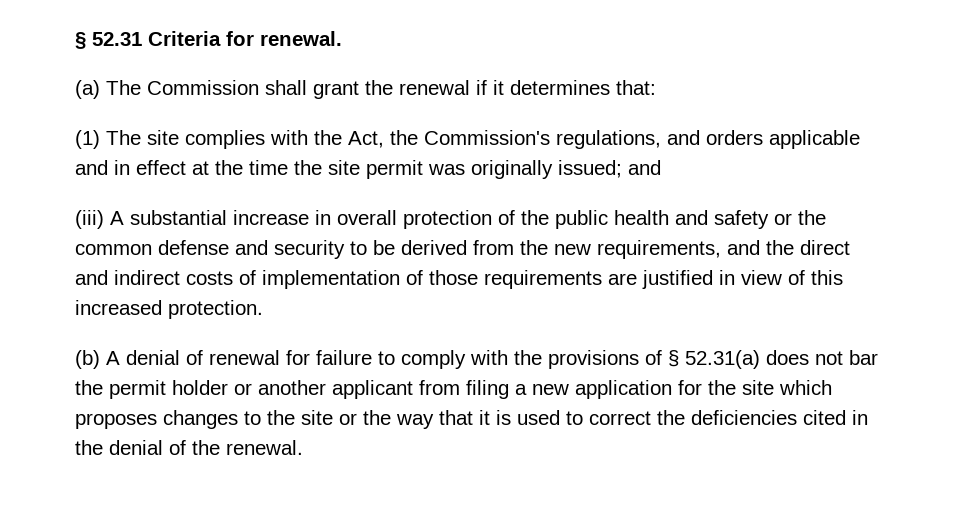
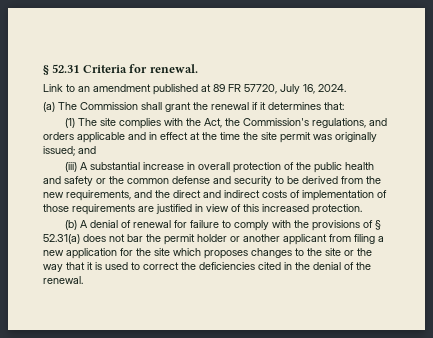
(342, 38) none -> [43,84,346,95] // Link to an amendment published at 89 FR 57720, July 16, 2024.

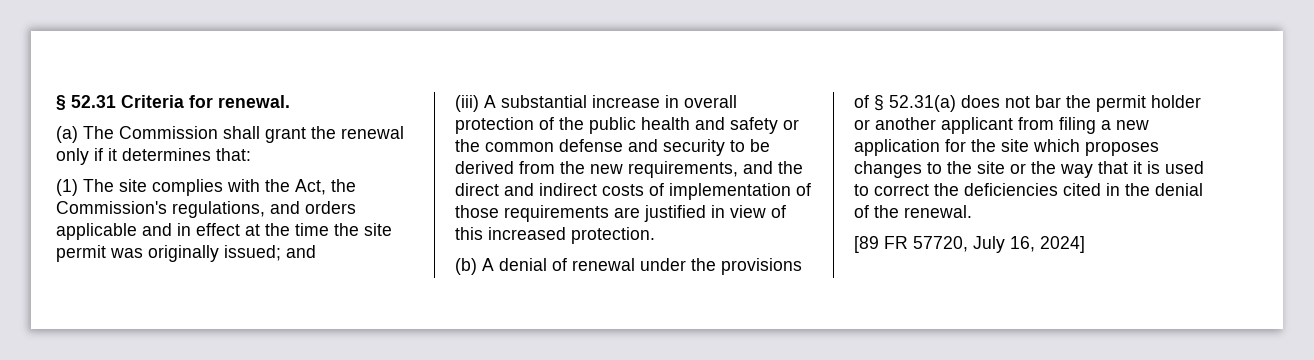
[43,84,346,95] // Link to an amendment published at 89 FR 57720, July 16, 2024. -> (290, 101) none
(249, 106) none -> [56,148,89,165] only
[174,220,292,231] for failure to comply with -> [640,258,686,271] under
(83, 280) none -> [854,236,1085,253] // [89 FR 57720, July 16, 2024]

